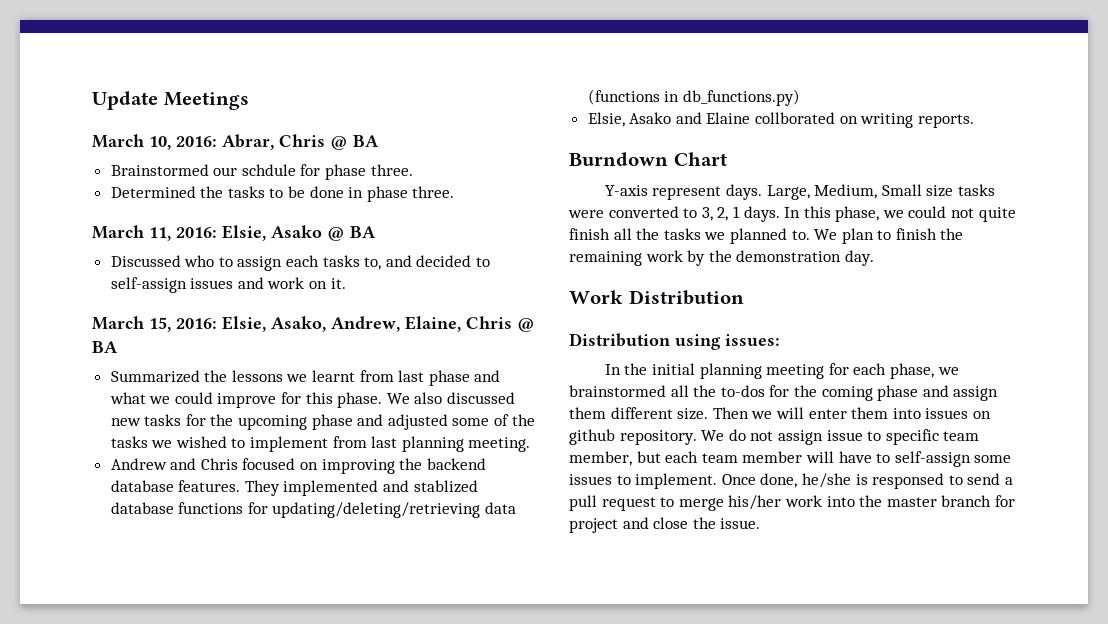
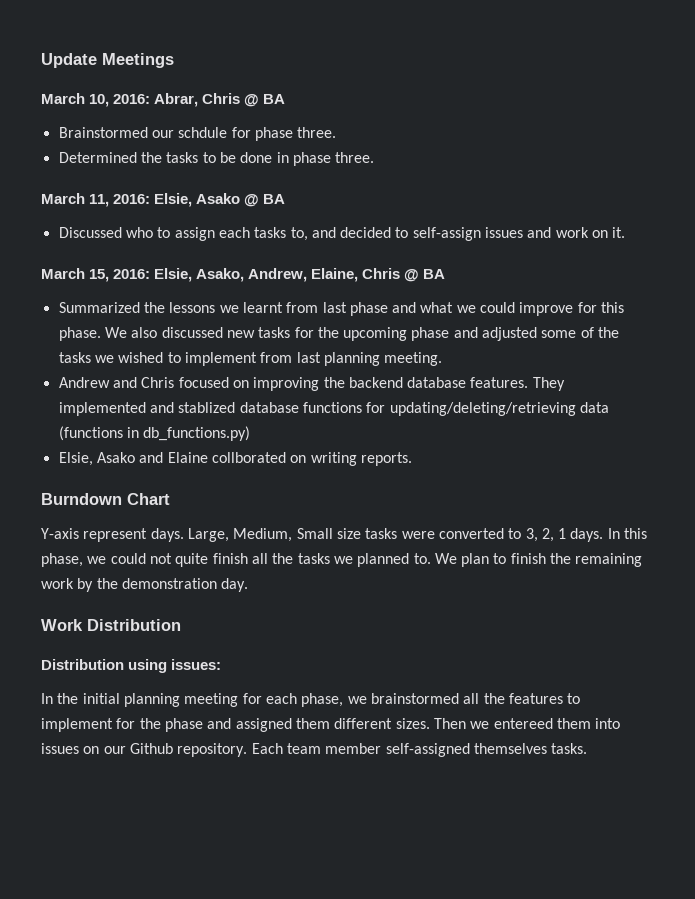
[720,385,999,401] to-dos for the coming phase and assign -> [508,693,581,704] [41,718,292,732] features to implement for the phase and assigned
[677,408,709,420] size. -> [395,718,430,729] sizes.
[775,407,847,419] will enter -> [493,718,553,729] entereed
[569,429,980,445] [569,451,1012,467] [569,473,1013,489] [569,495,1015,511] [569,517,761,533] github repository. We do not assign issue to specific team member, but each team member will have to self-assign some issues to implement. Once done, he/she is responsed to send a pull request to merge his/her work into the master branch for project and close the issue. -> [103,743,588,757] our Github repository. Each team member self-assigned themselves tasks.

